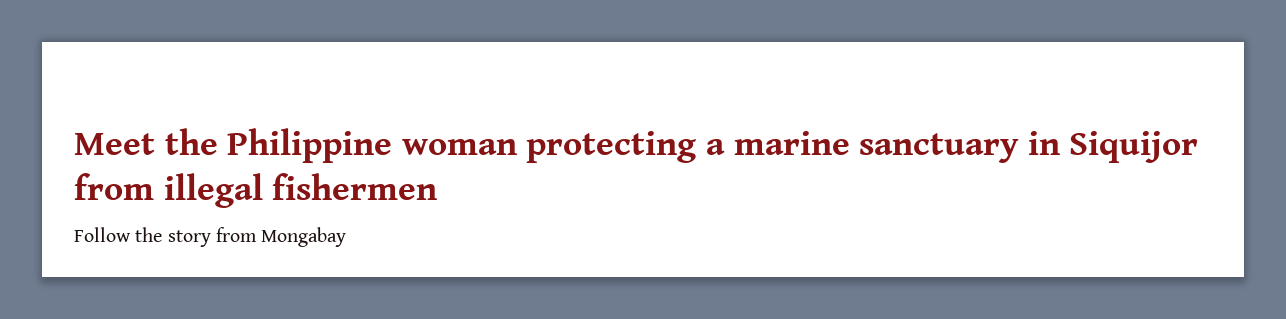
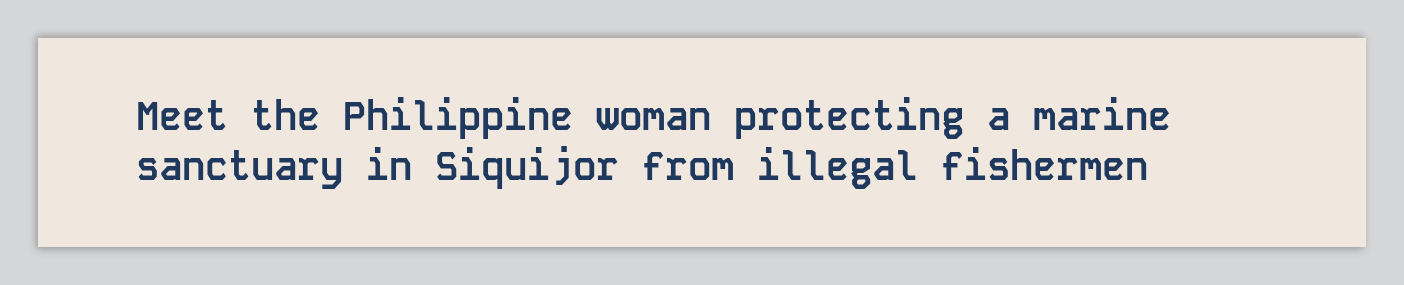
[74,227,347,247] // Follow the story from Mongabay -> (1148, 163) none

